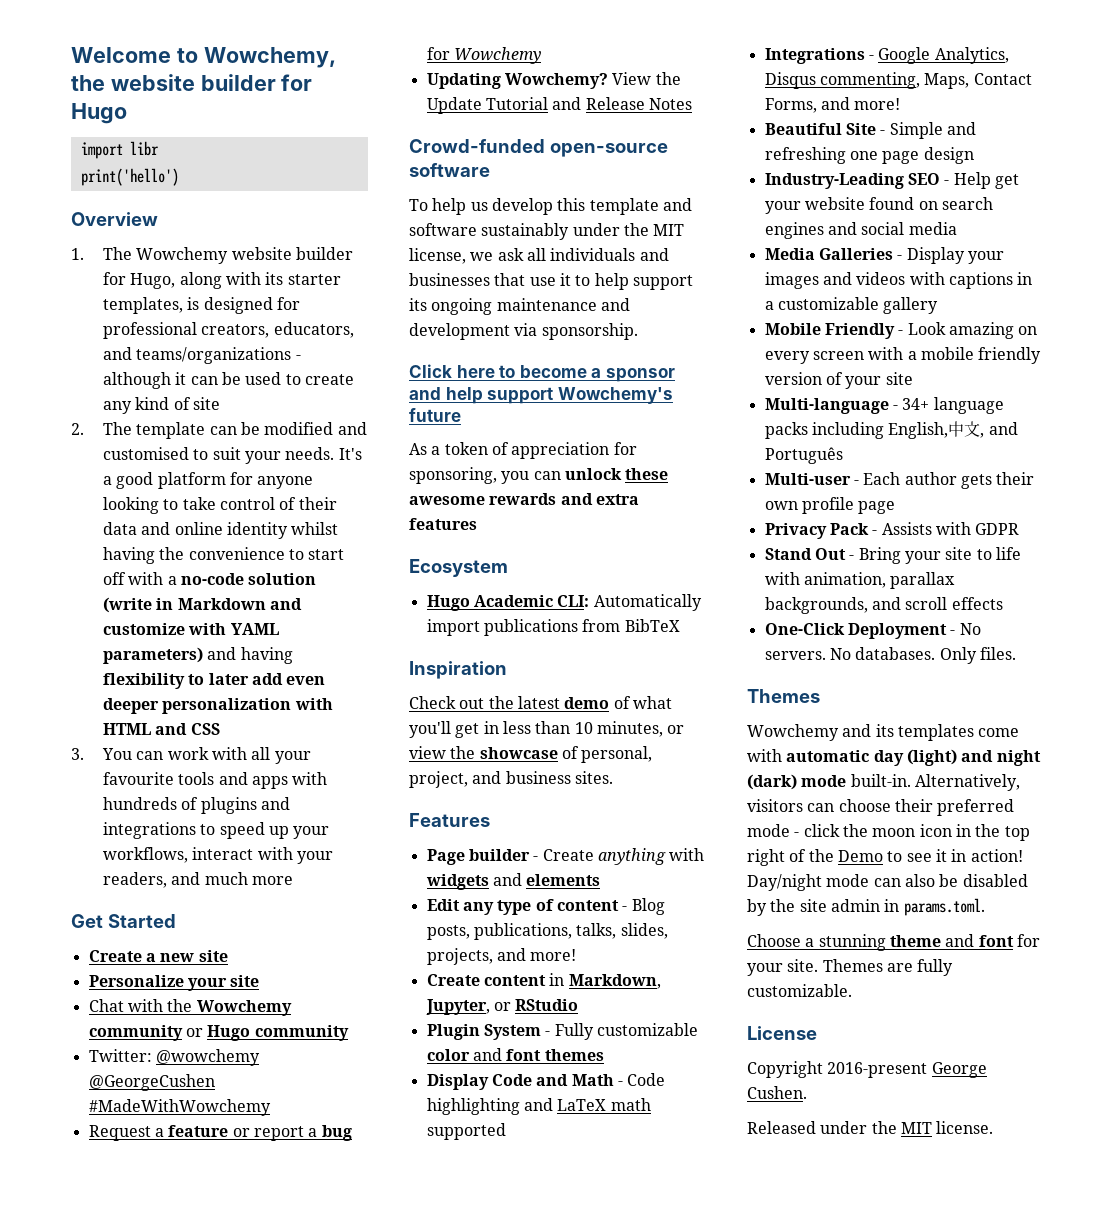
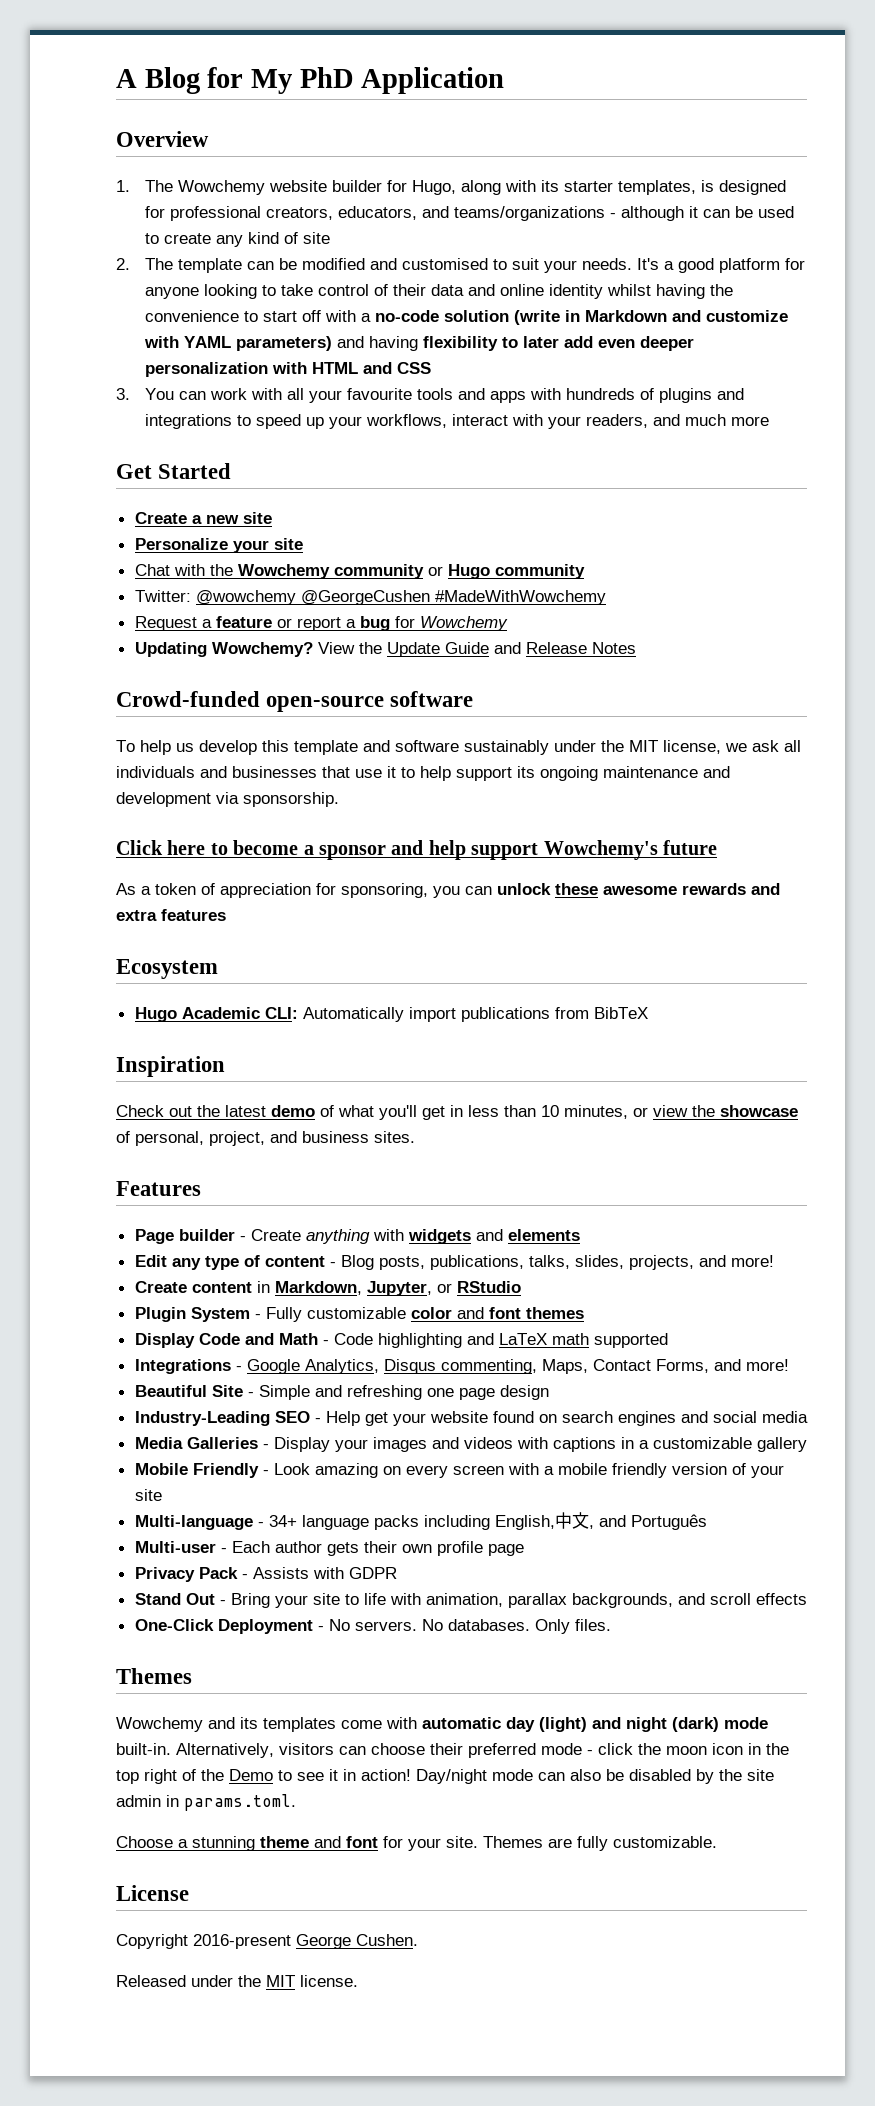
[71,47,336,68] [71,74,313,91] [71,103,127,124] [80,141,159,159] [80,168,179,186] Welcome to Wowchemy, the website builder for Hugo // import libr // print('hello') -> [116,67,505,94] A Blog for My PhD Application
[485,97,548,110] Tutorial -> [444,642,489,654] Guide

